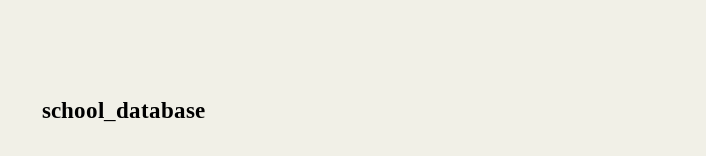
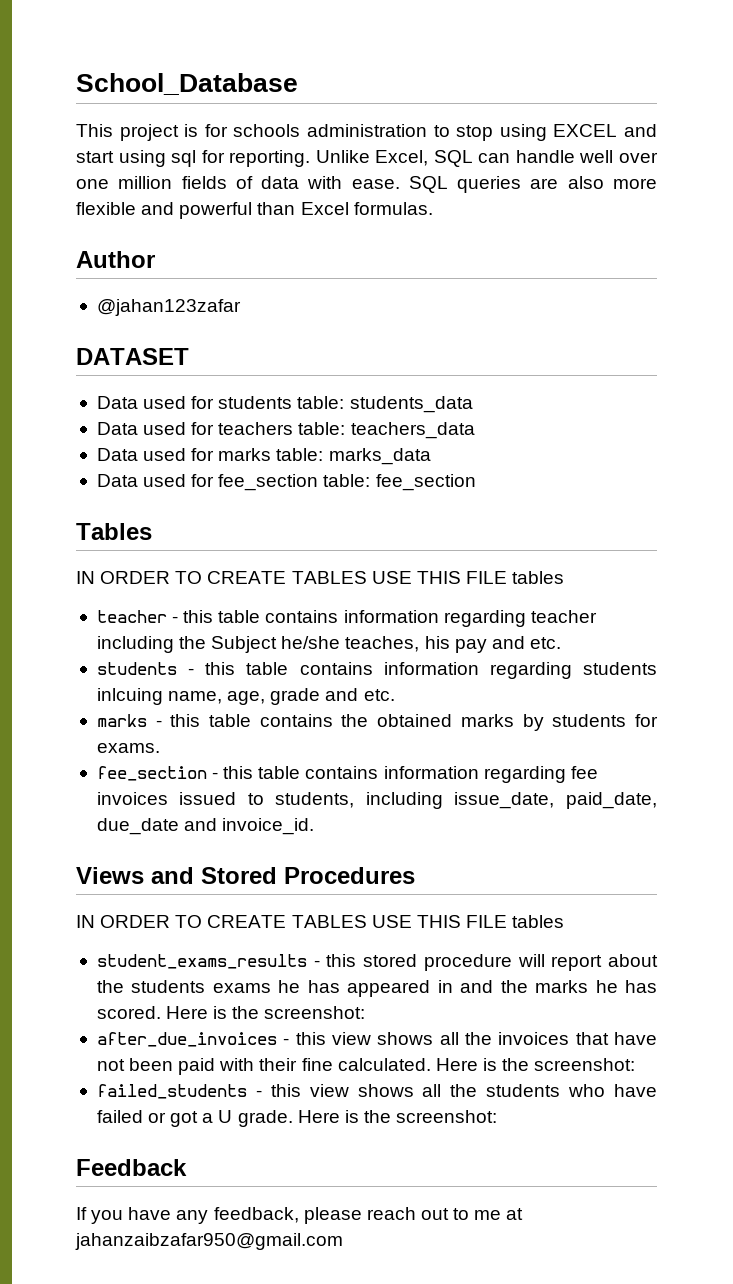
[42,102,205,122] school_database -> [76,73,298,95] [76,124,658,141] [76,150,658,167] [76,176,657,193] [76,202,433,219] [76,251,155,268] [96,299,241,316] [76,348,189,365] [96,396,473,413] [96,422,475,439] [96,448,431,465] [96,474,476,491] [76,523,152,540] [76,571,565,584] [96,610,597,627] [96,636,561,653] [96,662,657,679] [96,688,395,705] [96,714,659,731] [96,743,160,753] [96,766,598,783] [96,792,657,809] [96,818,315,835] [76,867,415,884] [76,915,565,928] [96,954,659,971] [96,980,657,997] [96,1006,366,1019] [96,1032,657,1047] [96,1058,636,1075] [96,1084,658,1099] [96,1110,498,1127] [76,1159,187,1176] [76,1207,524,1224] [75,1233,343,1250] School_Database // This project is for schools administration to stop using EXCEL and start using sql for reporting. Unlike Excel, SQL can handle well over one million fields of data with ease. SQL queries are also more flexible and powerful than Excel formulas. // Author // @jahan123zafar // DATASET // Data used for students table: students_data // Data used for teachers table: teachers_data // Data used for marks table: marks_data // Data used for fee_section table: fee_section // Tables // IN ORDER TO CREATE TABLES USE THIS FILE tables // teacher - this table contains information regarding teacher including the Subject he/she teaches, his pay and etc. // students - this table contains information regarding students inlcuing name, age, grade and etc. // marks - this table contains the obtained marks by students for exams. // fee_section - this table contains information regarding fee invoices issued to students, including issue_date, paid_date, due_date and invoice_id. // Views and Stored Procedures // IN ORDER TO CREATE TABLES USE THIS FILE tables // student_exams_results - this stored procedure will report about the students exams he has appeared in and the marks he has scored. Here is the screenshot: // after_due_invoices - this view shows all the invoices that have not been paid with their fine calculated. Here is the screenshot: // failed_students - this view shows all the students who have failed or got a U grade. Here is the screenshot: // Feedback // If you have any feedback, please reach out to me at jahanzaibzafar950@gmail.com

